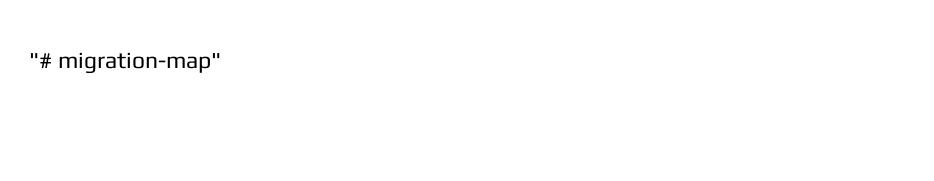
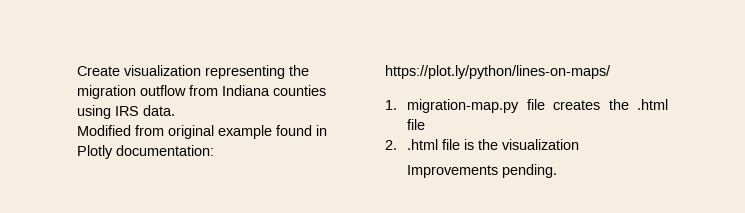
[29,52,222,74] "# migration-map" -> [77,65,309,79] [77,85,326,99] [77,105,175,119] [77,125,327,139] [77,145,214,159] [385,65,611,79] [385,99,668,113] [407,119,426,130] [385,139,580,150] [407,164,558,178] Create visualization representing the migration outflow from Indiana counties using IRS data. // Modified from original example found in Plotly documentation: https://plot.ly/python/lines-on-maps/ // 1. migration-map.py file creates the .html file // 2. .html file is the visualization // Improvements pending.

